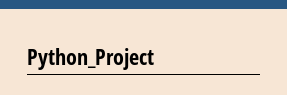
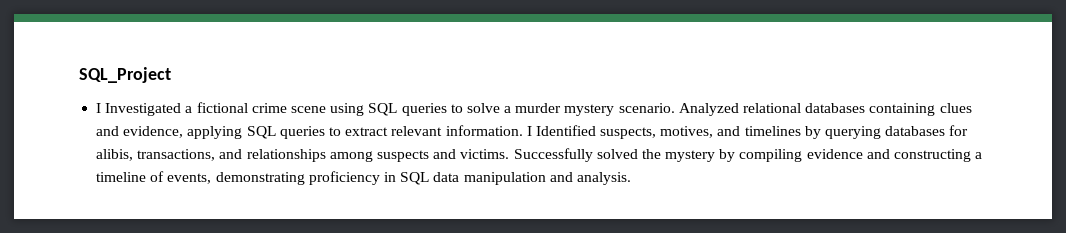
[27,48,154,70] Python_Project -> [79,67,171,83] [96,102,972,116] [96,125,969,139] [96,148,983,162] [96,171,631,185] SQL_Project // I Investigated a fictional crime scene using SQL queries to solve a murder mystery scenario. Analyzed relational databases containing clues and evidence, applying SQL queries to extract relevant information. I Identified suspects, motives, and timelines by querying databases for alibis, transactions, and relationships among suspects and victims. Successfully solved the mystery by compiling evidence and constructing a timeline of events, demonstrating proficiency in SQL data manipulation and analysis.

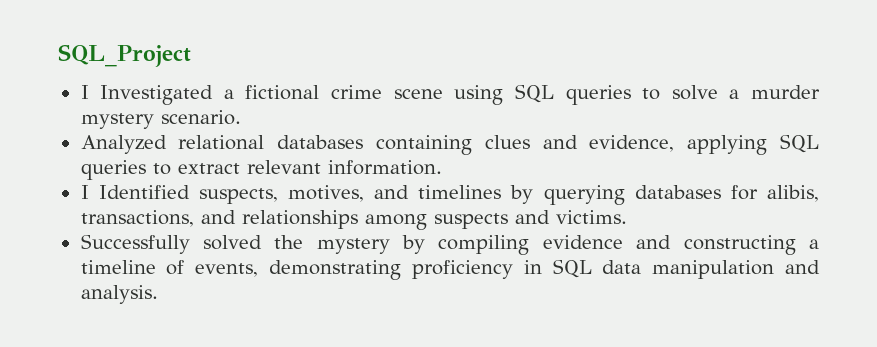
(675, 108) none -> (241, 117) //
(523, 130) none -> (442, 167) //
(510, 154) none -> (627, 217) //

